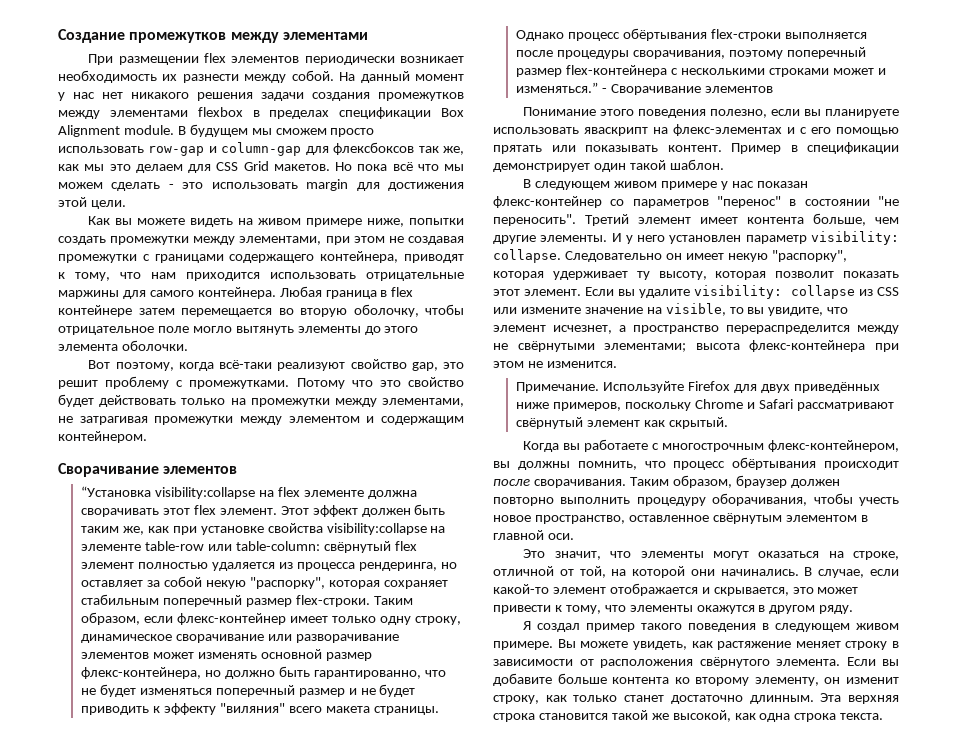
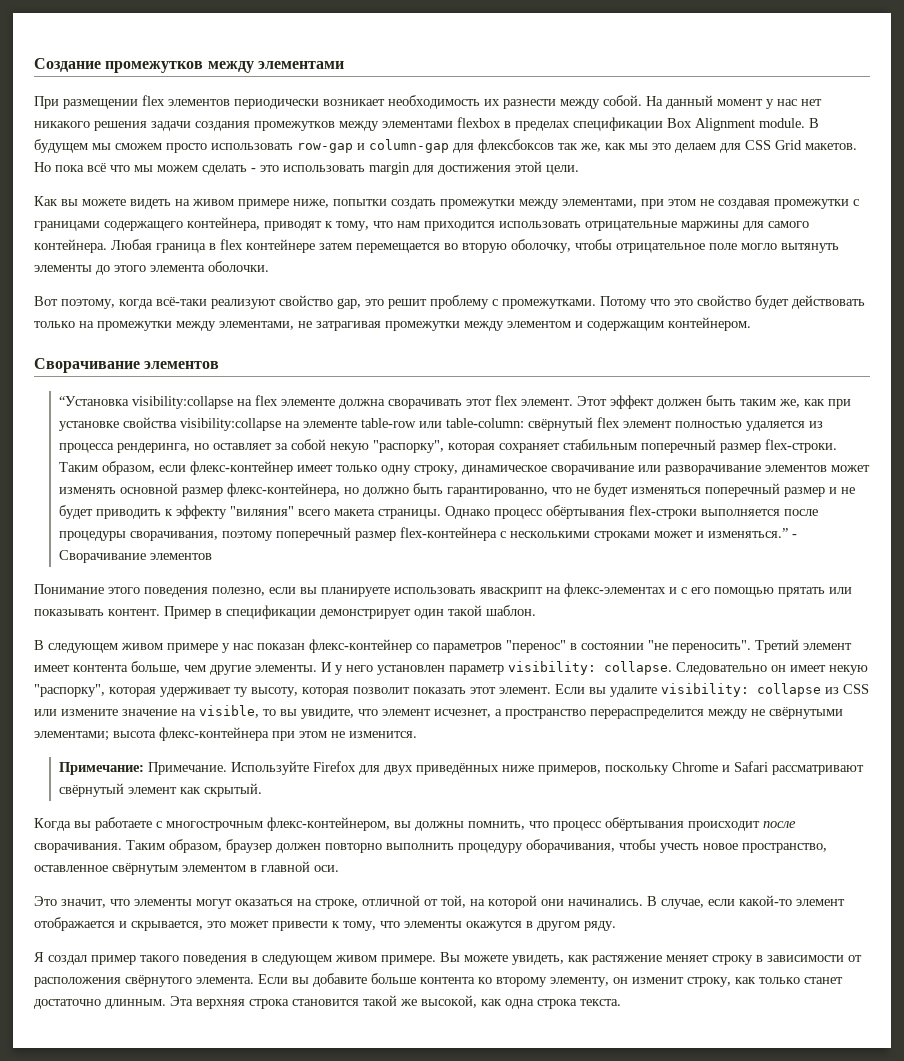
(617, 364) none -> [58,762,144,775] Примечание:

